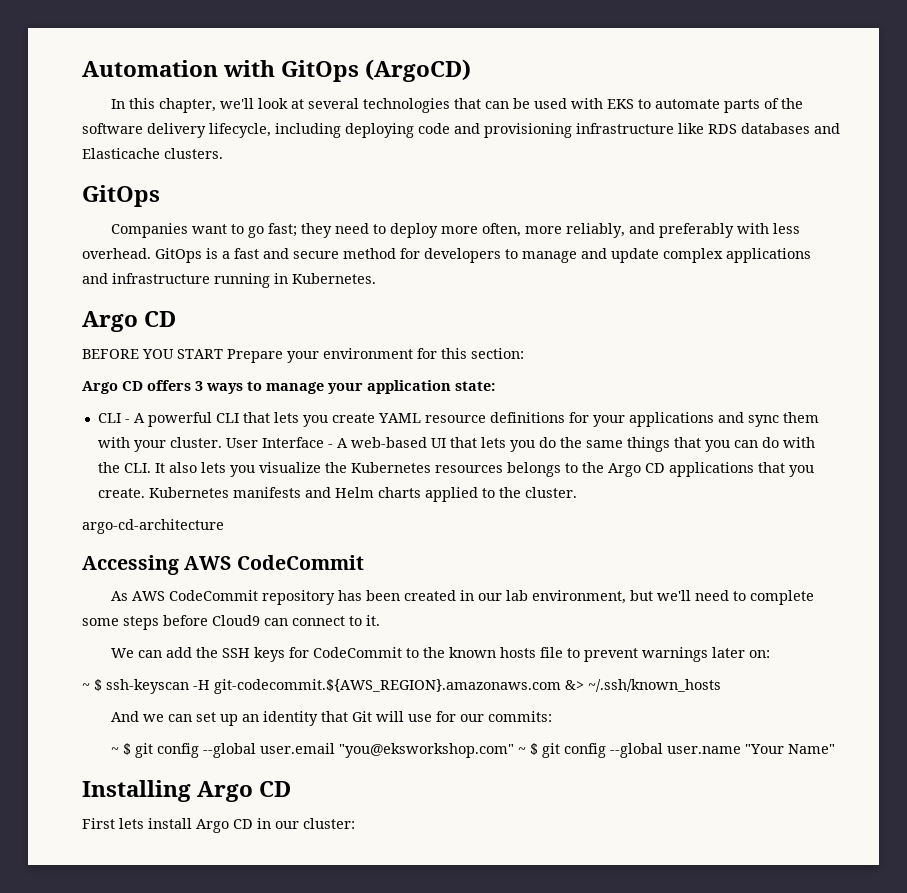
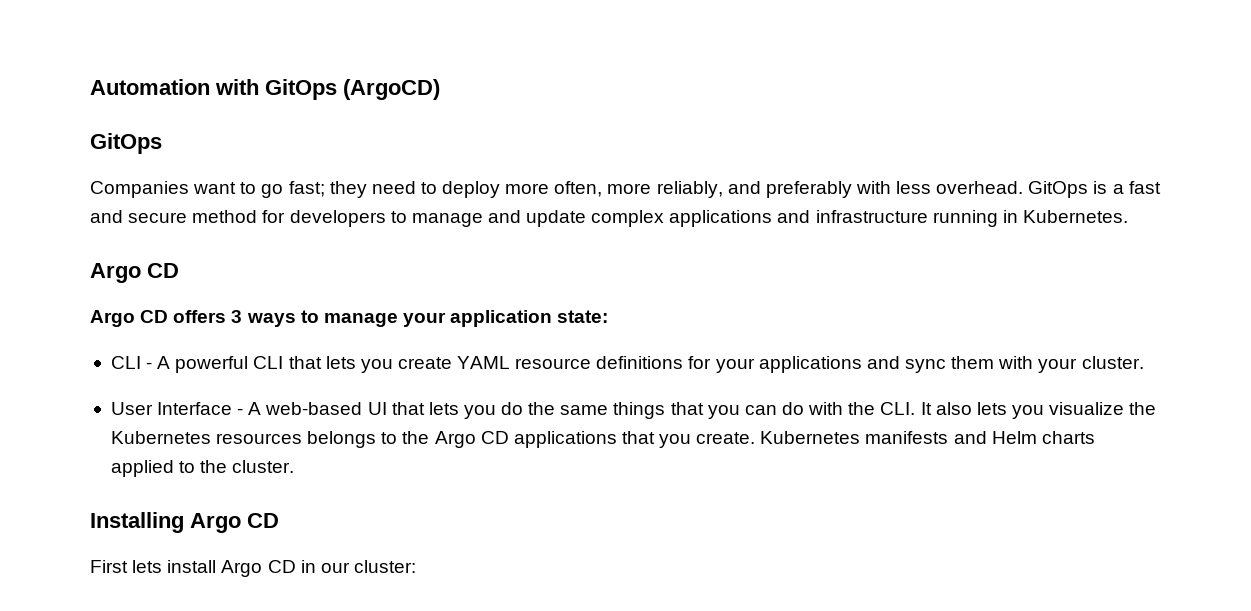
[111,98,804,113] [82,123,840,138] [82,148,223,159] // In this chapter, we'll look at several technologies that can be used with EKS to automate parts of the software delivery lifecycle, including deploying code and provisioning infrastructure like RDS databases and Elasticache clusters. -> (440, 89) none
[82,348,524,363] // BEFORE YOU START Prepare your environment for this section: -> (179, 270) none
(222, 442) none -> (1144, 362) //
[82,519,224,534] [82,555,364,575] [111,590,815,605] [82,615,380,630] [111,647,771,662] [82,679,721,694] [111,711,553,726] [111,743,836,758] // argo-cd-architecture // Accessing AWS CodeCommit // As AWS CodeCommit repository has been created in our lab environment, but we'll need to complete some steps before Cloud9 can connect to it. // We can add the SSH keys for CodeCommit to the known hosts file to prevent warnings later on: // ~ $ ssh-keyscan -H git-codecommit.${AWS_REGION}.amazonaws.com &> ~/.ssh/known_hosts // And we can set up an identity that Git will use for our commits: // ~ $ git config --global user.email "you@eksworkshop.com" ~ $ git config --global user.name "Your Name" -> (295, 466) none

